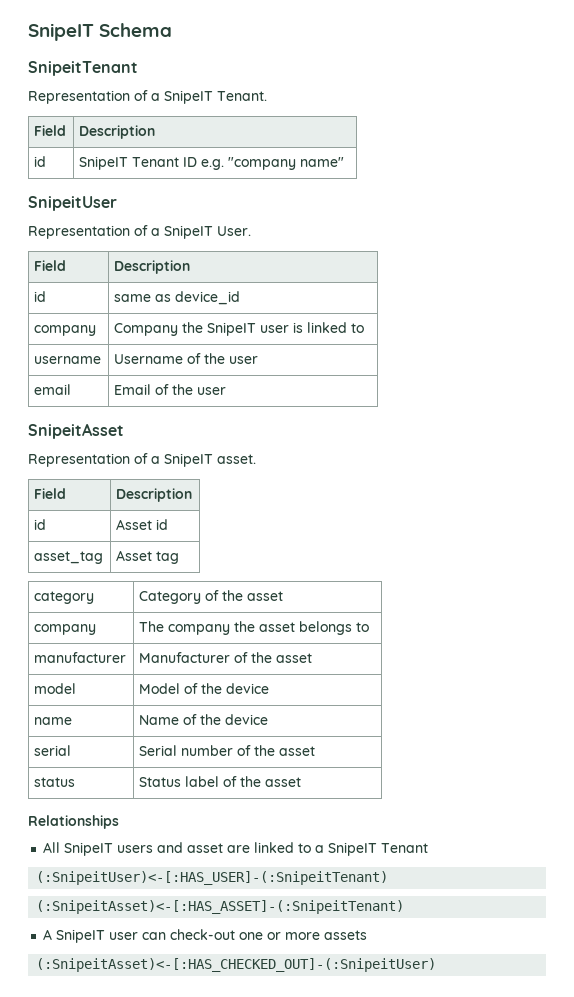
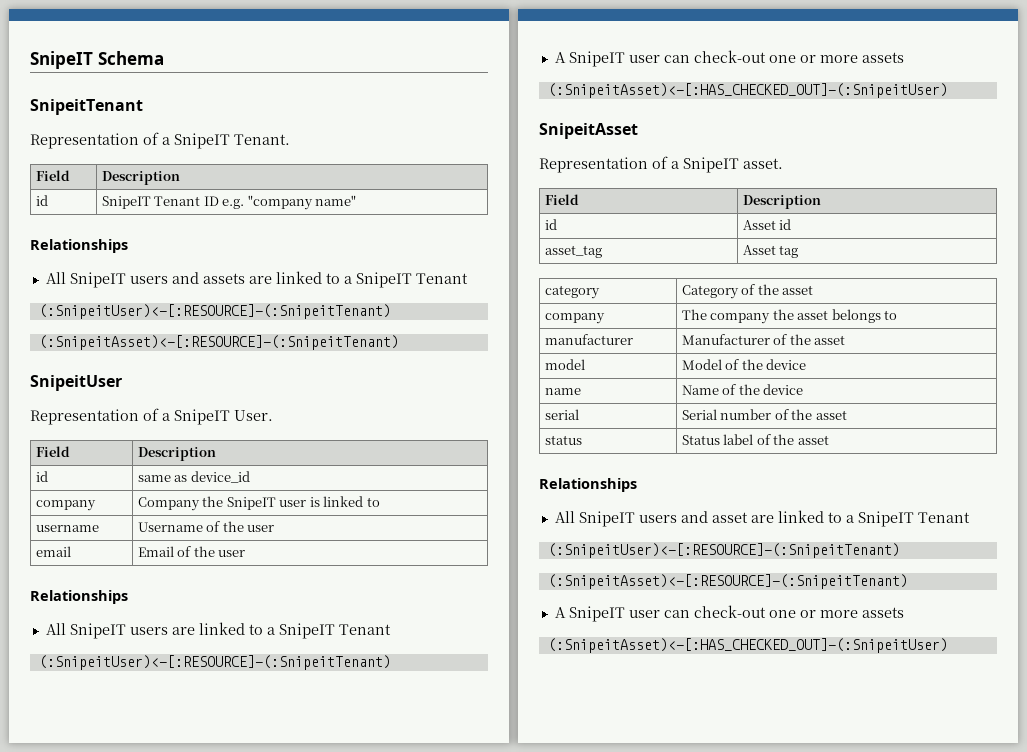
(345, 162) none -> [30,239,128,253] [45,271,468,288] [38,304,391,319] [38,335,399,350] // Relationships // All SnipeIT users and assets are linked to a SnipeIT Tenant // (:SnipeitUser)<-[:RESOURCE]-(:SnipeitTenant) // (:SnipeitAsset)<-[:RESOURCE]-(:SnipeitTenant)
(227, 391) none -> [30,590,128,604] [45,622,391,639] [38,655,391,670] [554,50,904,67] [547,83,948,98] // Relationships // All SnipeIT users are linked to a SnipeIT Tenant // (:SnipeitUser)<-[:RESOURCE]-(:SnipeitTenant) // A SnipeIT user can check-out one or more assets // (:SnipeitAsset)<-[:HAS_CHECKED_OUT]-(:SnipeitUser)
[36,871,389,885] [36,900,405,914] (:SnipeitUser)<-[:HAS_USER]-(:SnipeitTenant) // (:SnipeitAsset)<-[:HAS_ASSET]-(:SnipeitTenant) -> [547,543,900,558] [547,574,908,589] (:SnipeitUser)<-[:RESOURCE]-(:SnipeitTenant) // (:SnipeitAsset)<-[:RESOURCE]-(:SnipeitTenant)

